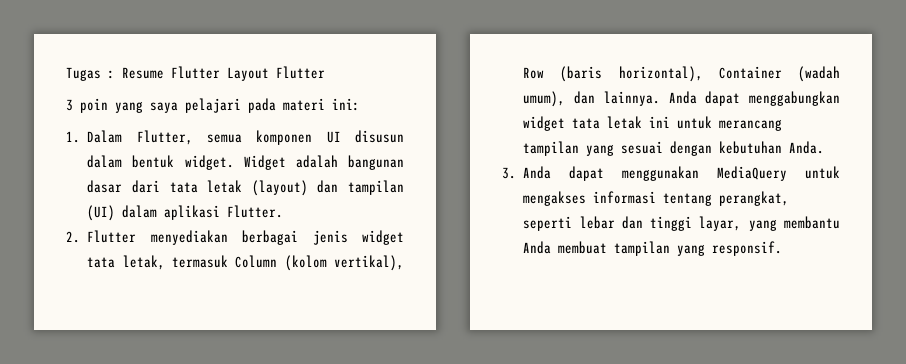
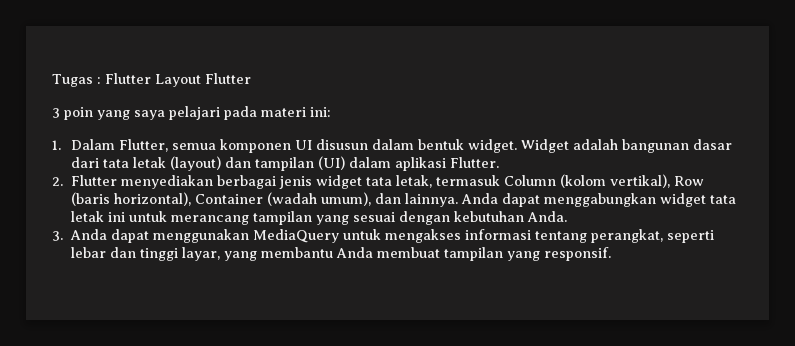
[122,67,164,79] Resume -> (101, 80) none

